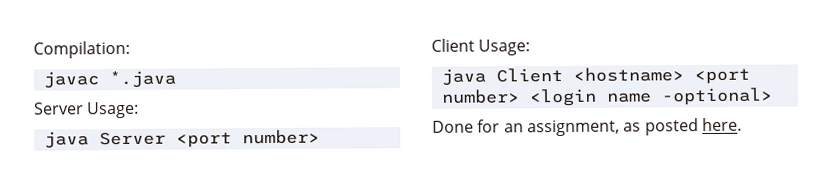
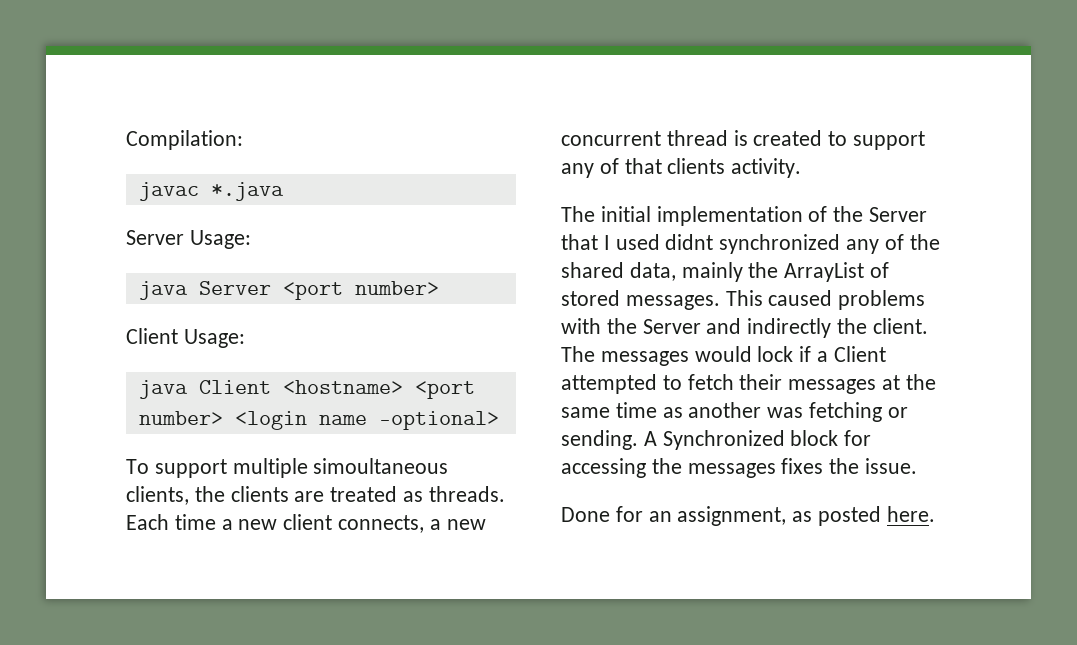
(773, 96) none -> [126,458,449,478] [126,486,505,505] [126,514,486,533] [561,130,926,150] [561,158,802,178] [561,206,928,226] [561,234,940,254] [561,262,890,282] [561,290,926,310] [561,318,928,338] [561,346,886,366] [561,374,936,394] [561,402,908,422] [561,430,872,450] [561,458,918,478] // To support multiple simoultaneous clients, the clients are treated as threads. Each time a new client connects, a new concurrent thread is created to support any of that clients activity. // The initial implementation of the Server that I used didnt synchronized any of the shared data, mainly the ArrayList of stored messages. This caused problems with the Server and indirectly the client. The messages would lock if a Client attempted to fetch their messages at the same time as another was fetching or sending. A Synchronized block for accessing the messages fixes the issue.

